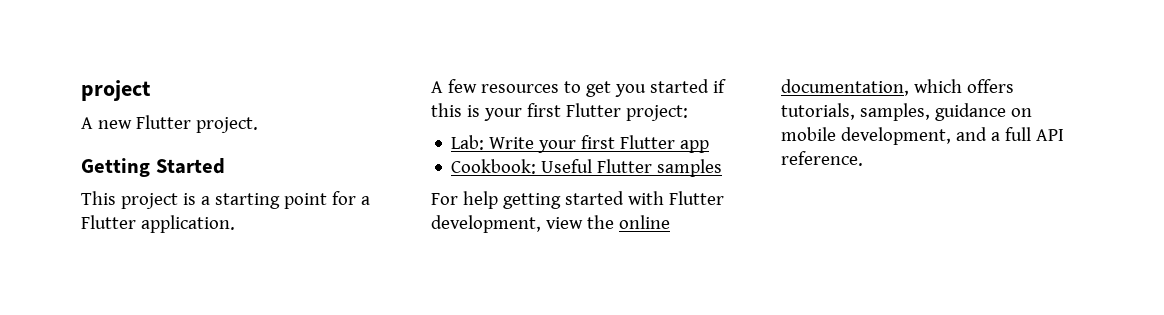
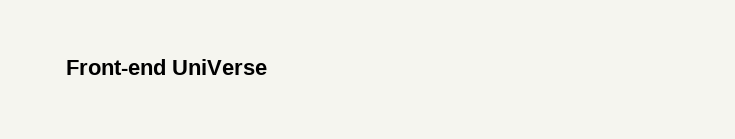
[81,80,151,101] [81,115,258,133] [81,158,225,177] [81,191,370,209] [81,215,235,233] [431,79,726,97] [431,103,688,121] [451,135,710,153] [451,159,723,177] [431,191,724,209] [431,215,670,233] [781,79,1014,96] [781,103,1032,121] [781,127,1064,145] [781,151,863,166] project // A new Flutter project. // Getting Started // This project is a starting point for a Flutter application. // A few resources to get you started if this is your first Flutter project: // Lab: Write your first Flutter app // Cookbook: Useful Flutter samples // For help getting started with Flutter development, view the online documentation, which offers tutorials, samples, guidance on mobile development, and a full API reference. -> [66,59,267,75] Front-end UniVerse

